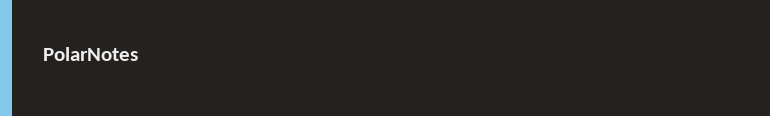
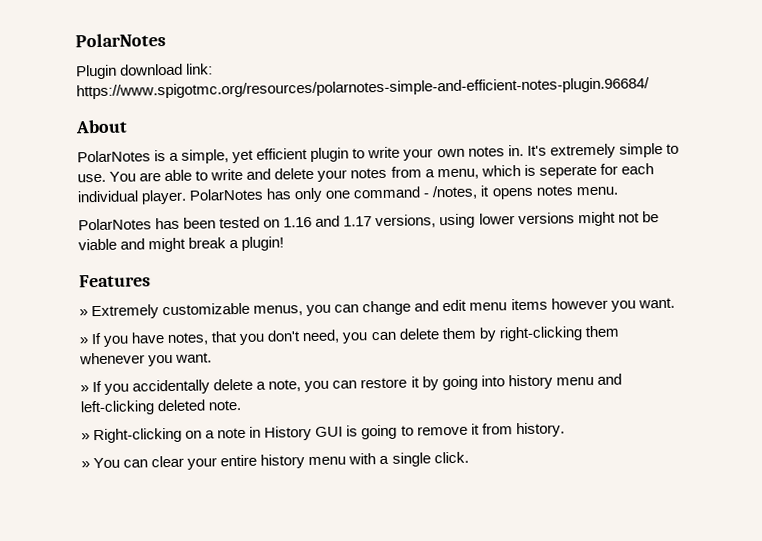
[43,47,138,61] PolarNotes -> [75,33,166,48] [76,63,214,80] [76,77,650,100] [75,119,128,134] [77,143,679,164] [77,163,654,183] [77,185,618,205] [78,211,659,231] [78,236,285,253] [79,274,151,288] [79,297,675,320] [79,325,619,347] [79,352,213,367] [80,373,622,395] [80,399,242,416] [81,422,565,444] [81,451,469,470] PolarNotes // Plugin download link: https://www.spigotmc.org/resources/polarnotes-simple-and-efficient-notes-plugin.96684/ // About // PolarNotes is a simple, yet efficient plugin to write your own notes in. It's extremely simple to use. You are able to write and delete your notes from a menu, which is seperate for each individual player. PolarNotes has only one command - /notes, it opens notes menu. // PolarNotes has been tested on 1.16 and 1.17 versions, using lower versions might not be viable and might break a plugin! // Features // » Extremely customizable menus, you can change and edit menu items however you want. // » If you have notes, that you don't need, you can delete them by right-clicking them whenever you want. // » If you accidentally delete a note, you can restore it by going into history menu and left-clicking deleted note. // » Right-clicking on a note in History GUI is going to remove it from history. // » You can clear your entire history menu with a single click.

